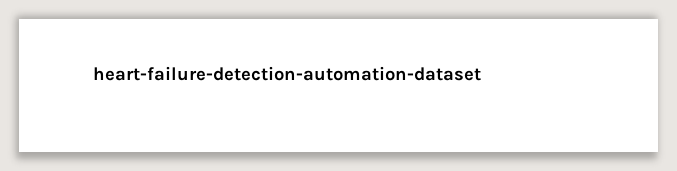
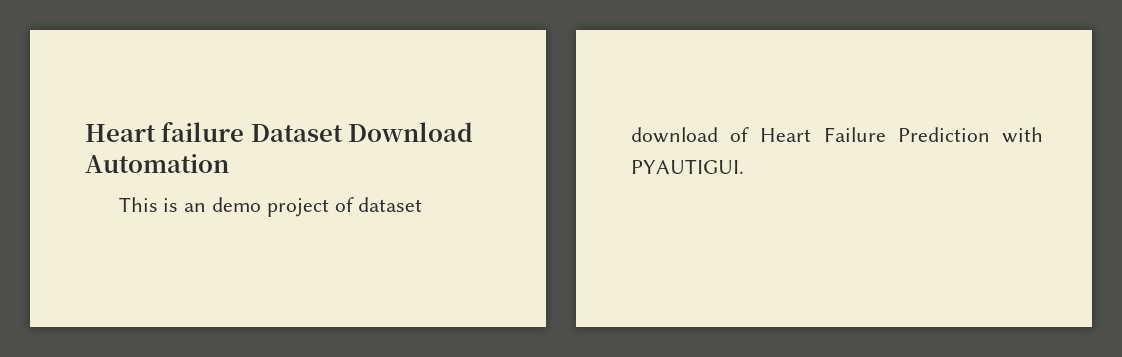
[93,66,481,81] heart-failure-detection-automation-dataset -> [85,121,474,142] [85,154,229,173] [118,197,423,217] [631,127,1043,143] [631,159,744,174] Heart failure Dataset Download Automation // This is an demo project of dataset download of Heart Failure Prediction with PYAUTIGUI.

